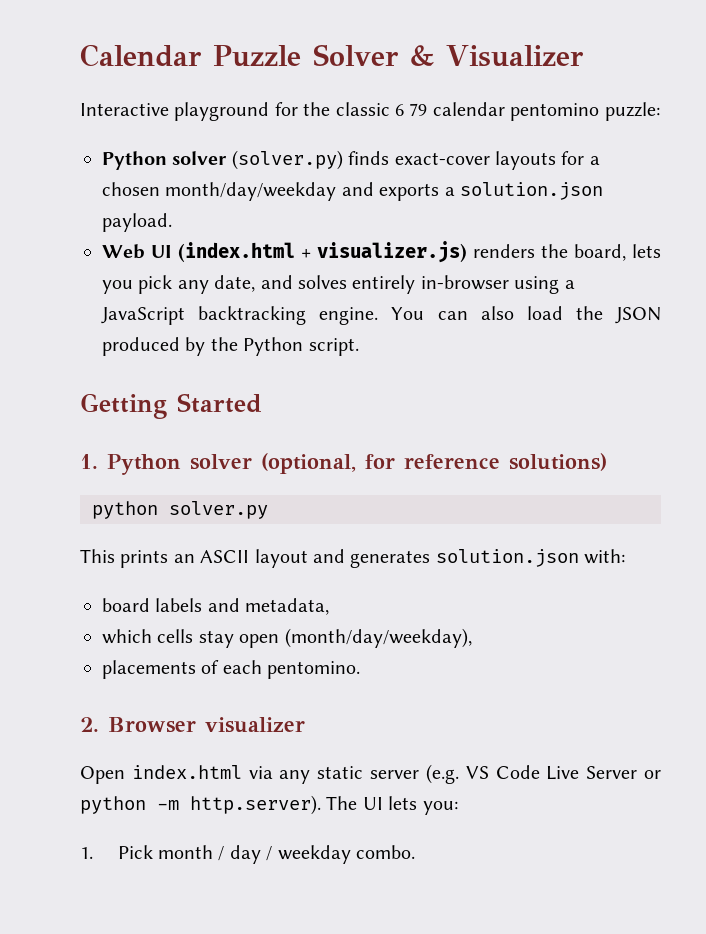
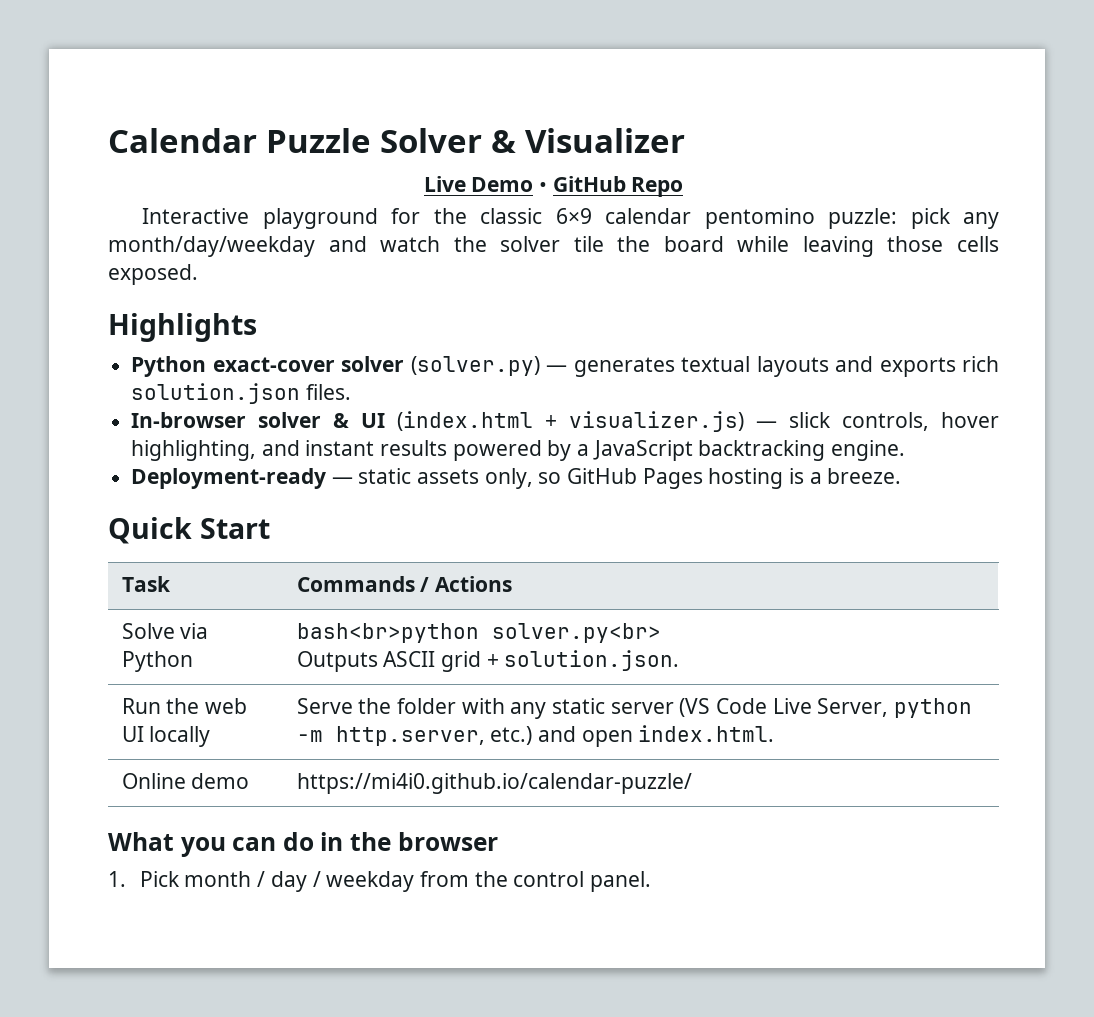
(584, 56) none -> [423,176,684,197] // Live Demo • GitHub Repo
[395,103,428,116] 6 79 -> [555,208,592,224] 6×9
[102,151,167,170] // Python -> [910,208,999,229] [108,236,999,257] [108,264,198,285] [108,313,257,342] [131,356,335,377] pick any month/day/weekday and watch the solver tile the board while leaving those cells exposed. // Highlights // Python exact-cover
[348,151,600,170] [102,182,603,201] [102,213,172,232] [102,241,661,263] [102,275,575,294] [101,306,661,325] [102,337,359,356] [80,393,262,419] [80,453,607,475] [92,501,268,519] [80,549,626,568] [102,598,330,615] [102,628,472,648] [102,660,361,679] [80,717,305,733] [80,764,661,784] [80,795,458,815] finds exact-cover layouts for a chosen month/day/weekday and exports a solution.json payload. // Web UI (index.html + visualizer.js) renders the board, lets you pick any date, and solves entirely in-browser using a JavaScript backtracking engine. You can also load the JSON produced by the Python script. // Getting Started // 1. Python solver (optional, for reference solutions) // python solver.py // This prints an ASCII layout and generates solution.json with: // board labels and metadata, // which cells stay open (month/day/weekday), // placements of each pentomino. // 2. Browser visualizer // Open index.html via any static server (e.g. VS Code Live Server or python -m http.server). The UI lets you: -> [546,356,999,377] [131,383,351,404] [131,411,999,432] [131,440,906,461] [131,468,902,489] [108,517,270,544] [121,576,171,592] [296,576,513,592] [121,623,209,639] [121,651,193,672] [296,623,661,643] [296,650,680,672] [121,698,248,714] [121,726,211,747] [296,698,973,719] [296,725,775,747] [121,773,250,789] [296,773,692,794] [108,832,498,857] — generates textual layouts and exports rich solution.json files. // In-browser solver & UI (index.html + visualizer.js) — slick controls, hover highlighting, and instant results powered by a JavaScript backtracking engine. // Deployment-ready — static assets only, so GitHub Pages hosting is a breeze. // Quick Start // Task | Commands / Actions // Solve via Python | bash<br>python solver.py<br> // Outputs ASCII grid + solution.json. // Run the web UI locally | Serve the folder with any static server (VS Code Live Server, python -m http.server, etc.) and open index.html. // Online demo | https://mi4i0.github.io/calendar-puzzle/ // What you can do in the browser
[355,845,415,859] combo. -> [419,871,651,892] from the control panel.

